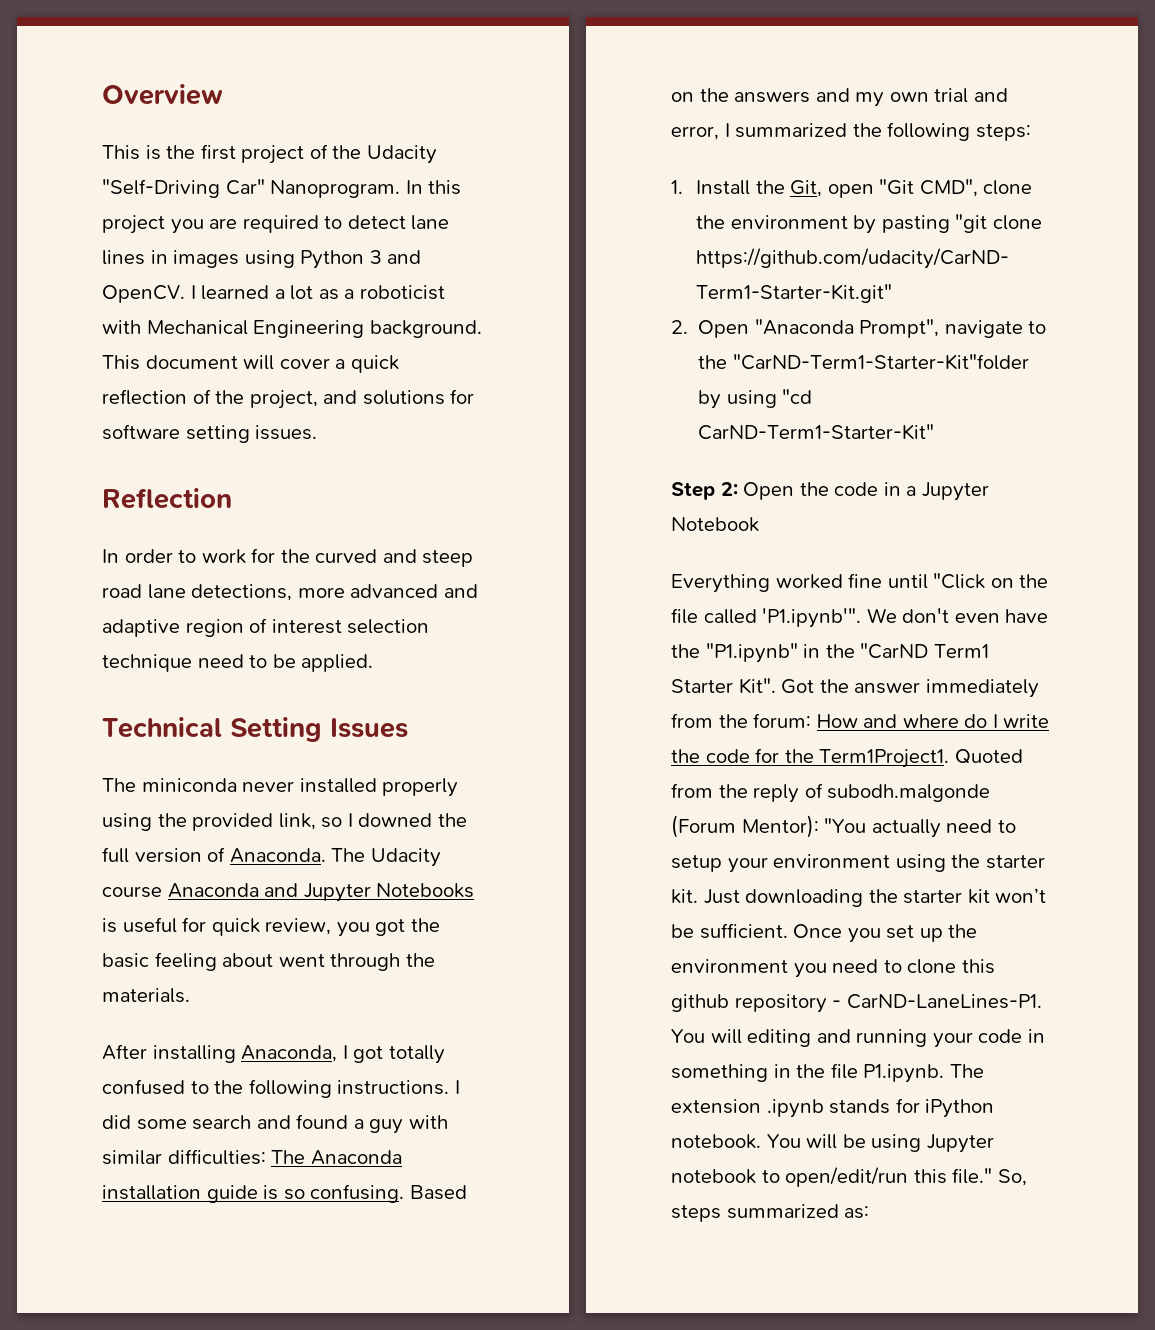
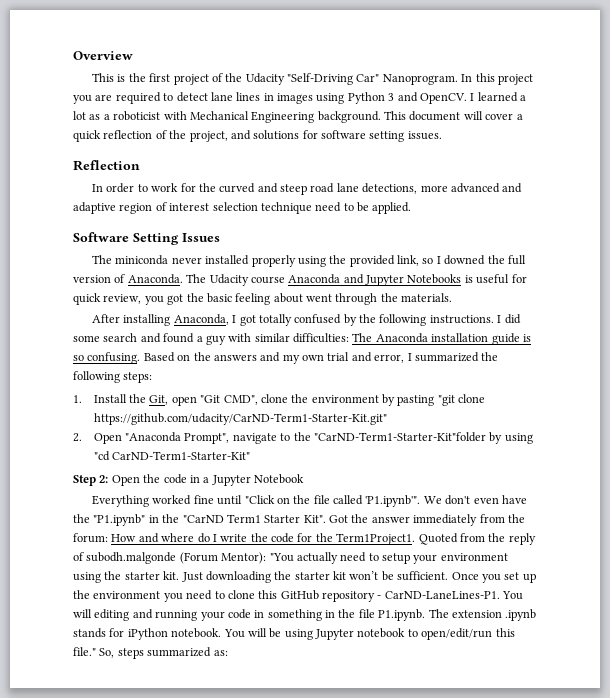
[102,717,222,738] Technical -> [73,232,129,242] Software
[190,1081,209,1094] to -> [343,314,357,326] by
[671,994,729,1012] github -> [280,590,319,600] GitHub

